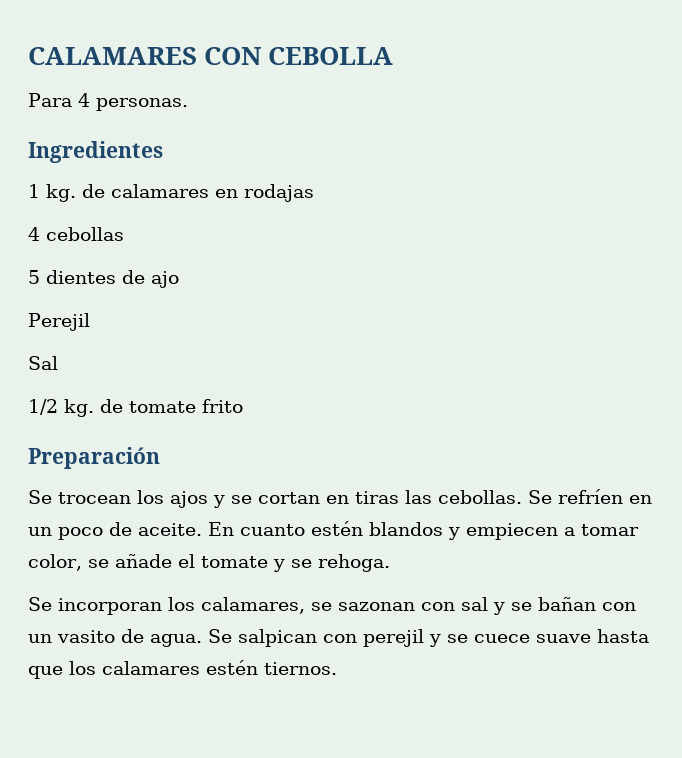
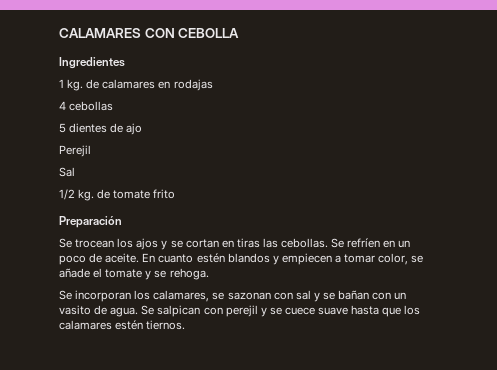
[28,93,188,111] // Para 4 personas. -> (240, 33) none

